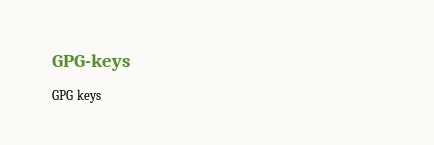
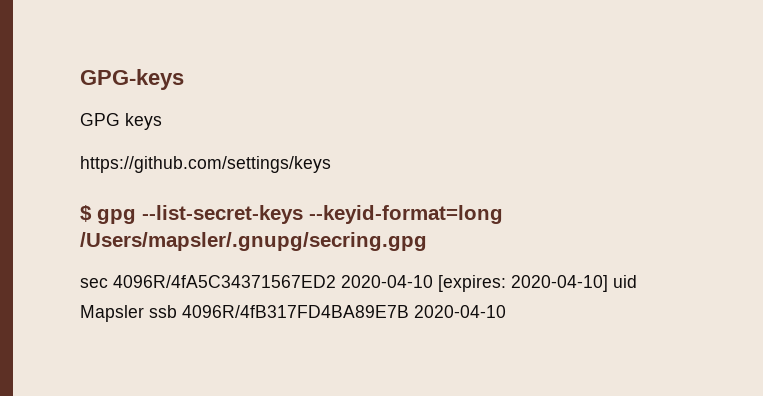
(101, 96) none -> [80,156,331,173] [80,205,503,224] [80,232,427,251] [80,275,637,292] [80,305,506,322] // https://github.com/settings/keys // $ gpg --list-secret-keys --keyid-format=long /Users/mapsler/.gnupg/secring.gpg // sec 4096R/4fA5C34371567ED2 2020-04-10 [expires: 2020-04-10] uid Mapsler ssb 4096R/4fB317FD4BA89E7B 2020-04-10

